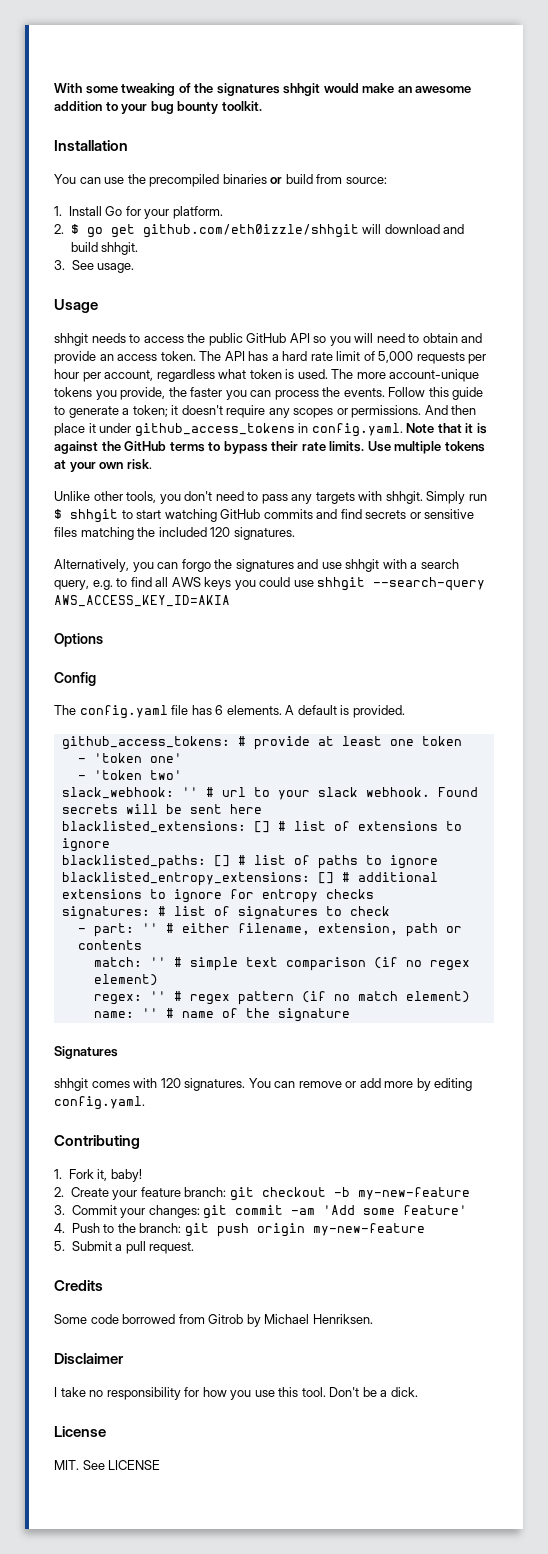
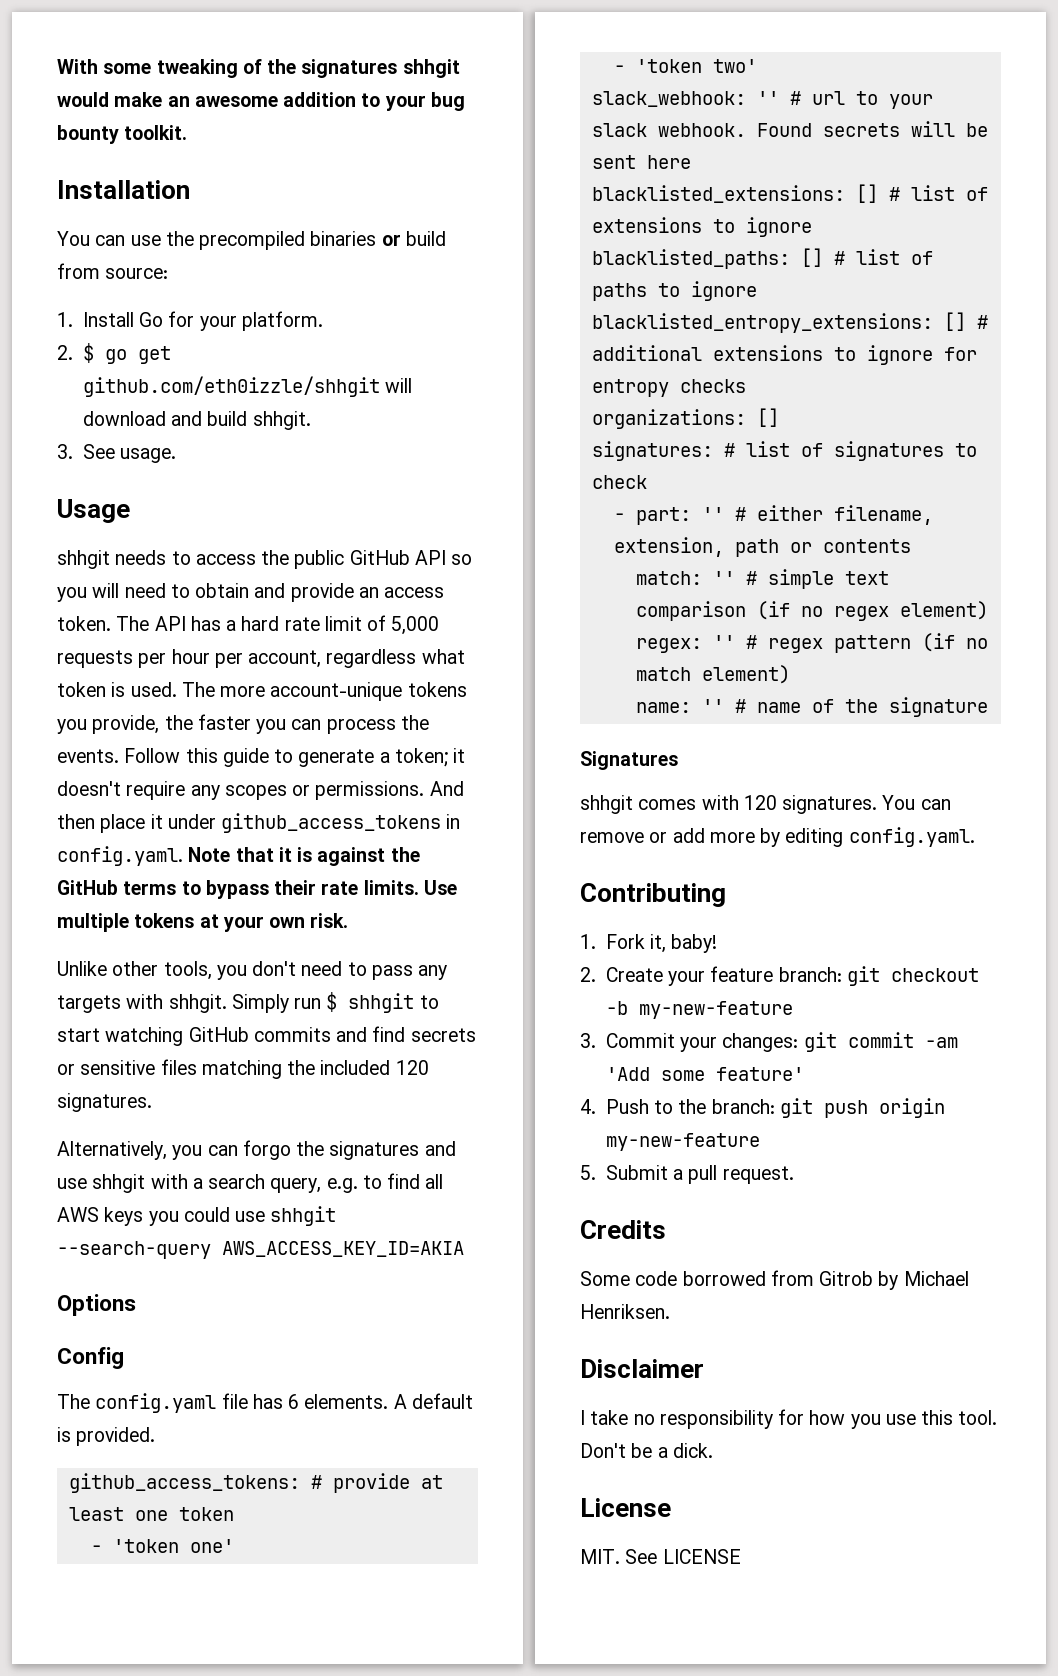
(374, 894) none -> [591,408,779,429] // organizations: []

